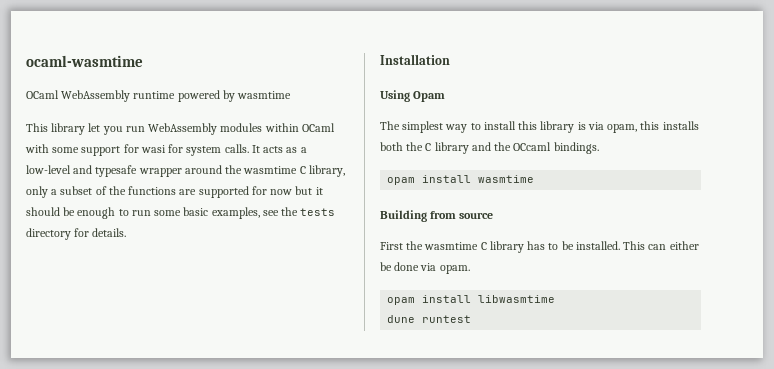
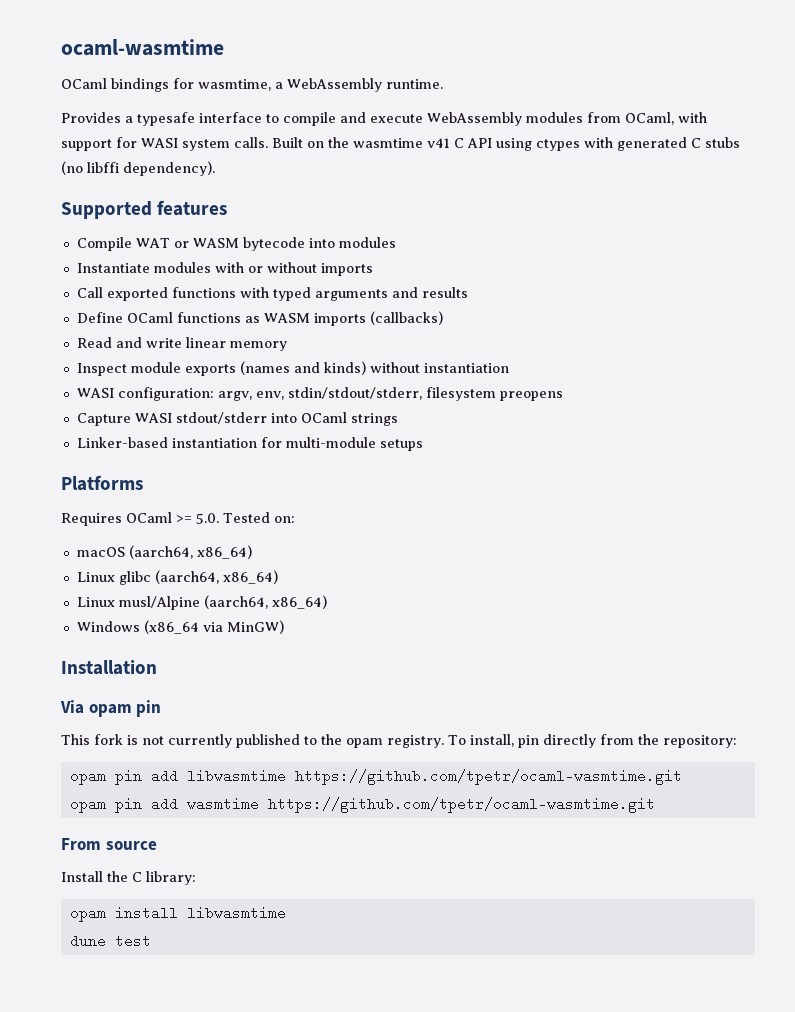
[61,90,292,102] [26,123,335,135] [25,144,307,156] [26,165,345,177] [26,186,323,198] [26,207,336,219] [26,228,127,240] [380,54,450,65] [380,90,446,102] [380,121,699,133] [380,142,599,154] [387,175,535,185] [380,210,494,222] [380,241,699,253] [380,262,470,274] WebAssembly runtime powered by wasmtime // This library let you run WebAssembly modules within OCaml with some support for wasi for system calls. It acts as a low-level and typesafe wrapper around the wasmtime C library, only a subset of the functions are supported for now but it should be enough to run some basic examples, see the tests directory for details. // Installation // Using Opam // The simplest way to install this library is via opam, this installs both the C library and the OCcaml bindings. // opam install wasmtime // Building from source // First the wasmtime C library has to be installed. This can either be done via opam. -> [111,78,443,92] [61,112,707,126] [61,137,740,151] [61,161,215,176] [61,200,228,219] [76,237,396,251] [76,262,373,276] [76,287,468,301] [76,311,443,326] [76,337,287,351] [76,361,509,376] [76,387,563,401] [76,412,398,426] [76,437,423,451] [61,475,143,491] [61,512,295,526] [76,545,252,559] [76,570,278,585] [76,595,327,610] [76,620,284,634] [61,660,157,675] [60,700,162,717] [61,734,737,748] [69,769,682,785] [69,797,655,813] [61,838,157,850] [61,871,196,885] bindings for wasmtime, a WebAssembly runtime. // Provides a typesafe interface to compile and execute WebAssembly modules from OCaml, with support for WASI system calls. Built on the wasmtime v41 C API using ctypes with generated C stubs (no libffi dependency). // Supported features // Compile WAT or WASM bytecode into modules // Instantiate modules with or without imports // Call exported functions with typed arguments and results // Define OCaml functions as WASM imports (callbacks) // Read and write linear memory // Inspect module exports (names and kinds) without instantiation // WASI configuration: argv, env, stdin/stdout/stderr, filesystem preopens // Capture WASI stdout/stderr into OCaml strings // Linker-based instantiation for multi-module setups // Platforms // Requires OCaml >= 5.0. Tested on: // macOS (aarch64, x86_64) // Linux glibc (aarch64, x86_64) // Linux musl/Alpine (aarch64, x86_64) // Windows (x86_64 via MinGW) // Installation // Via opam pin // This fork is not currently published to the opam registry. To install, pin directly from the repository: // opam pin add libwasmtime https://github.com/tpetr/ocaml-wasmtime.git // opam pin add wasmtime https://github.com/tpetr/ocaml-wasmtime.git // From source // Install the C library:
[422,315,472,323] runtest -> [114,934,151,948] test

